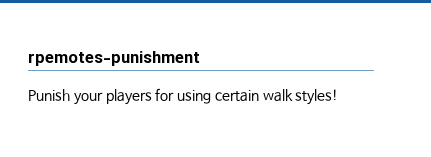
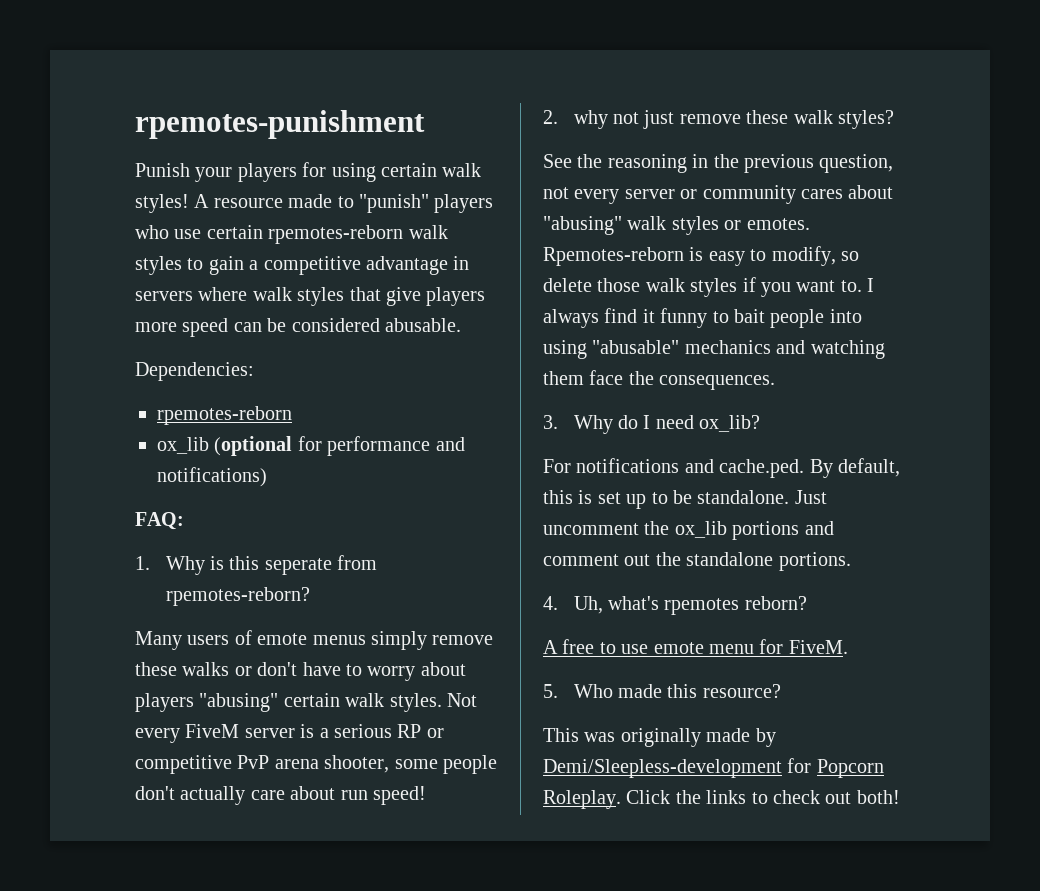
(339, 97) none -> [194,194,494,213] [135,225,448,244] [135,256,470,275] [135,287,486,306] [135,318,461,337] [135,362,254,381] [157,406,292,425] [157,436,465,456] [157,467,267,487] [135,512,184,530] [135,555,378,575] [165,587,310,606] [135,630,494,650] [135,662,466,681] [135,693,477,712] [135,724,444,743] [135,755,497,774] [135,786,426,805] [543,110,894,129] [543,154,894,173] [543,185,894,204] [543,216,810,235] [543,246,859,266] [543,277,875,297] [543,308,862,328] [543,340,885,359] [543,370,776,390] [543,415,761,434] [543,458,900,478] [543,490,827,509] [543,521,834,540] [543,552,851,571] [543,596,807,615] [543,639,848,654] [543,684,781,698] [543,728,776,747] [543,758,884,778] [543,790,900,809] A resource made to "punish" players who use certain rpemotes-reborn walk styles to gain a competitive advantage in servers where walk styles that give players more speed can be considered abusable. // Dependencies: // rpemotes-reborn // ox_lib (optional for performance and notifications) // FAQ: // 1. Why is this seperate from rpemotes-reborn? // Many users of emote menus simply remove these walks or don't have to worry about players "abusing" certain walk styles. Not every FiveM server is a serious RP or competitive PvP arena shooter, some people don't actually care about run speed! // 2. why not just remove these walk styles? // See the reasoning in the previous question, not every server or community cares about "abusing" walk styles or emotes. Rpemotes-reborn is easy to modify, so delete those walk styles if you want to. I always find it funny to bait people into using "abusable" mechanics and watching them face the consequences. // 3. Why do I need ox_lib? // For notifications and cache.ped. By default, this is set up to be standalone. Just uncomment the ox_lib portions and comment out the standalone portions. // 4. Uh, what's rpemotes reborn? // A free to use emote menu for FiveM. // 5. Who made this resource? // This was originally made by Demi/Sleepless-development for Popcorn Roleplay. Click the links to check out both!

